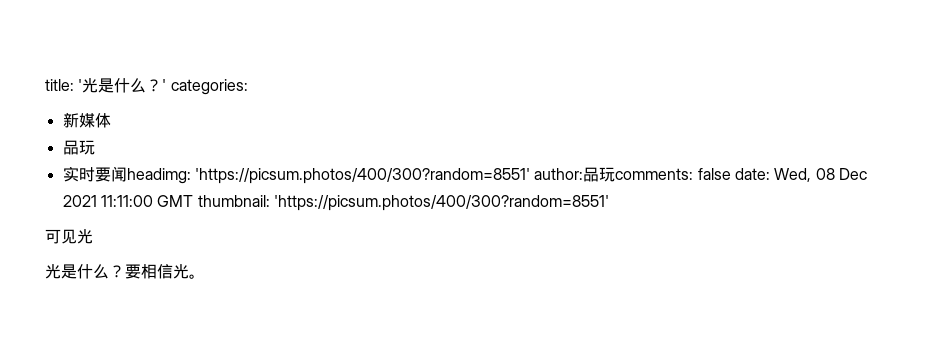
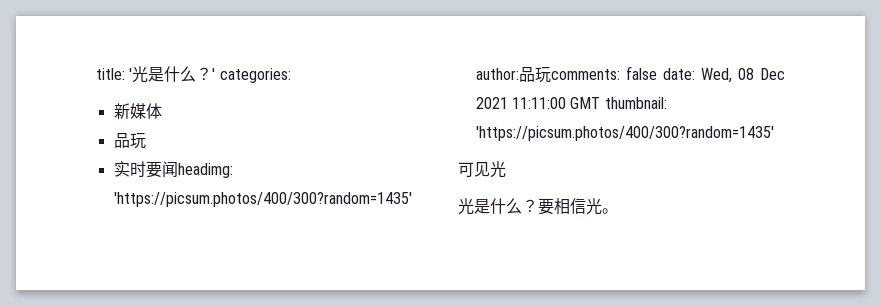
[194,168,530,184] 'https://picsum.photos/400/300?random=8551' -> [113,192,412,207] 'https://picsum.photos/400/300?random=1435'
[273,195,609,211] 'https://picsum.photos/400/300?random=8551' -> [475,126,774,141] 'https://picsum.photos/400/300?random=1435'

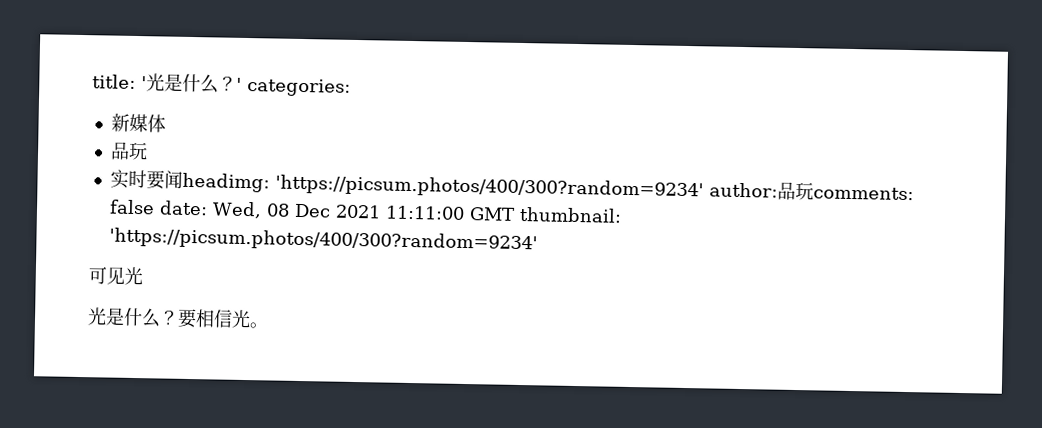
[113,192,412,207] 'https://picsum.photos/400/300?random=1435' -> [274,174,704,201] 'https://picsum.photos/400/300?random=9234'
[475,126,774,141] 'https://picsum.photos/400/300?random=1435' -> [108,227,538,254] 'https://picsum.photos/400/300?random=9234'

